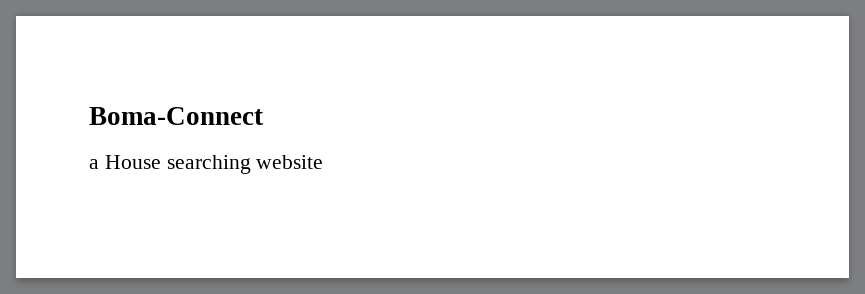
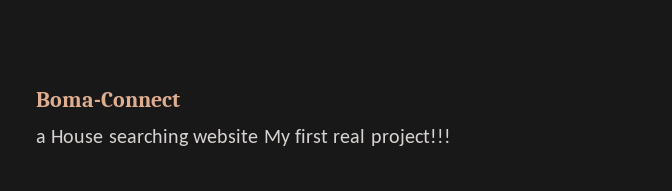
(324, 162) none -> [263,129,451,146] My first real project!!!

